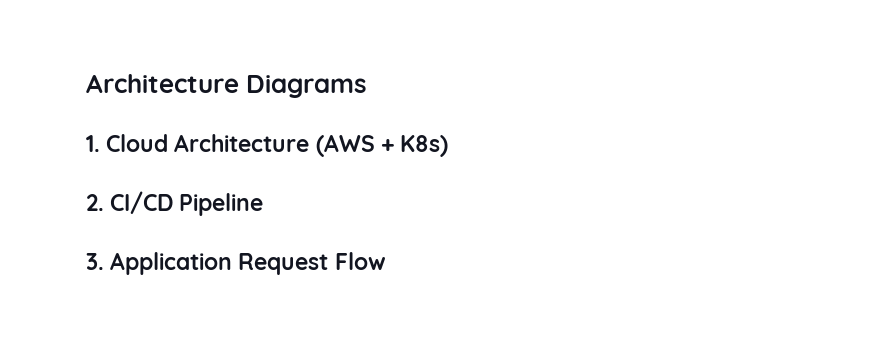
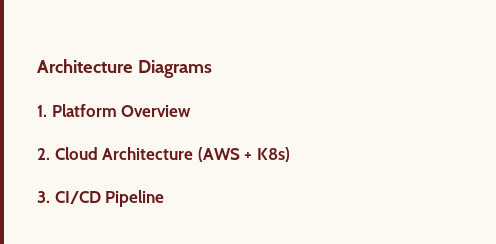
(100, 143) none -> [51,104,192,117] [37,148,50,160] Platform Overview // 2.
[86,194,104,211] 2. -> [37,191,50,203] 3.
[86,252,386,275] // 3. Application Request Flow -> (165, 198) none

